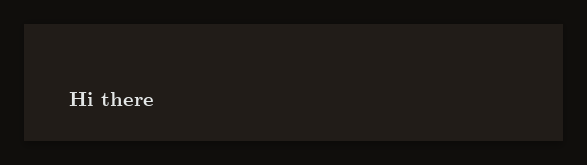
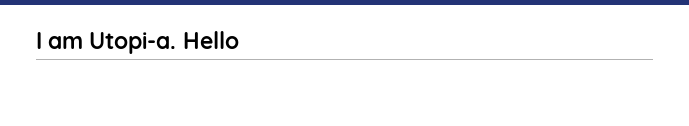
[69,92,154,106] Hi there -> [36,31,239,54] I am Utopi-a. Hello

